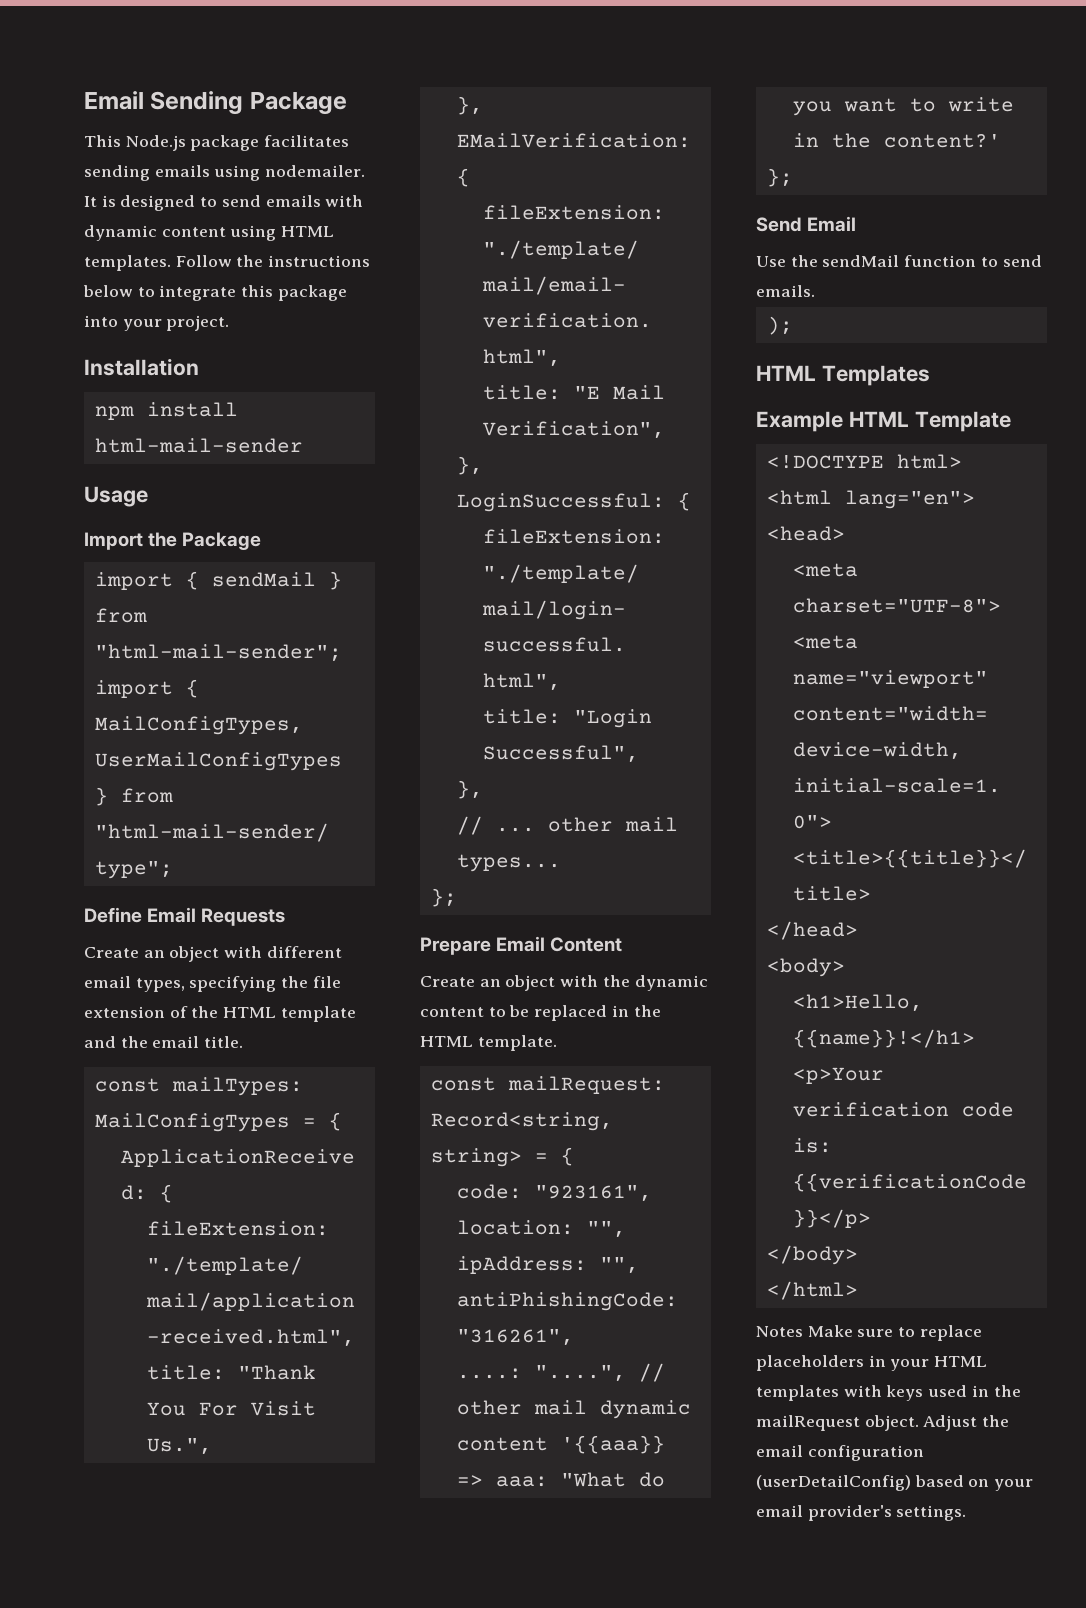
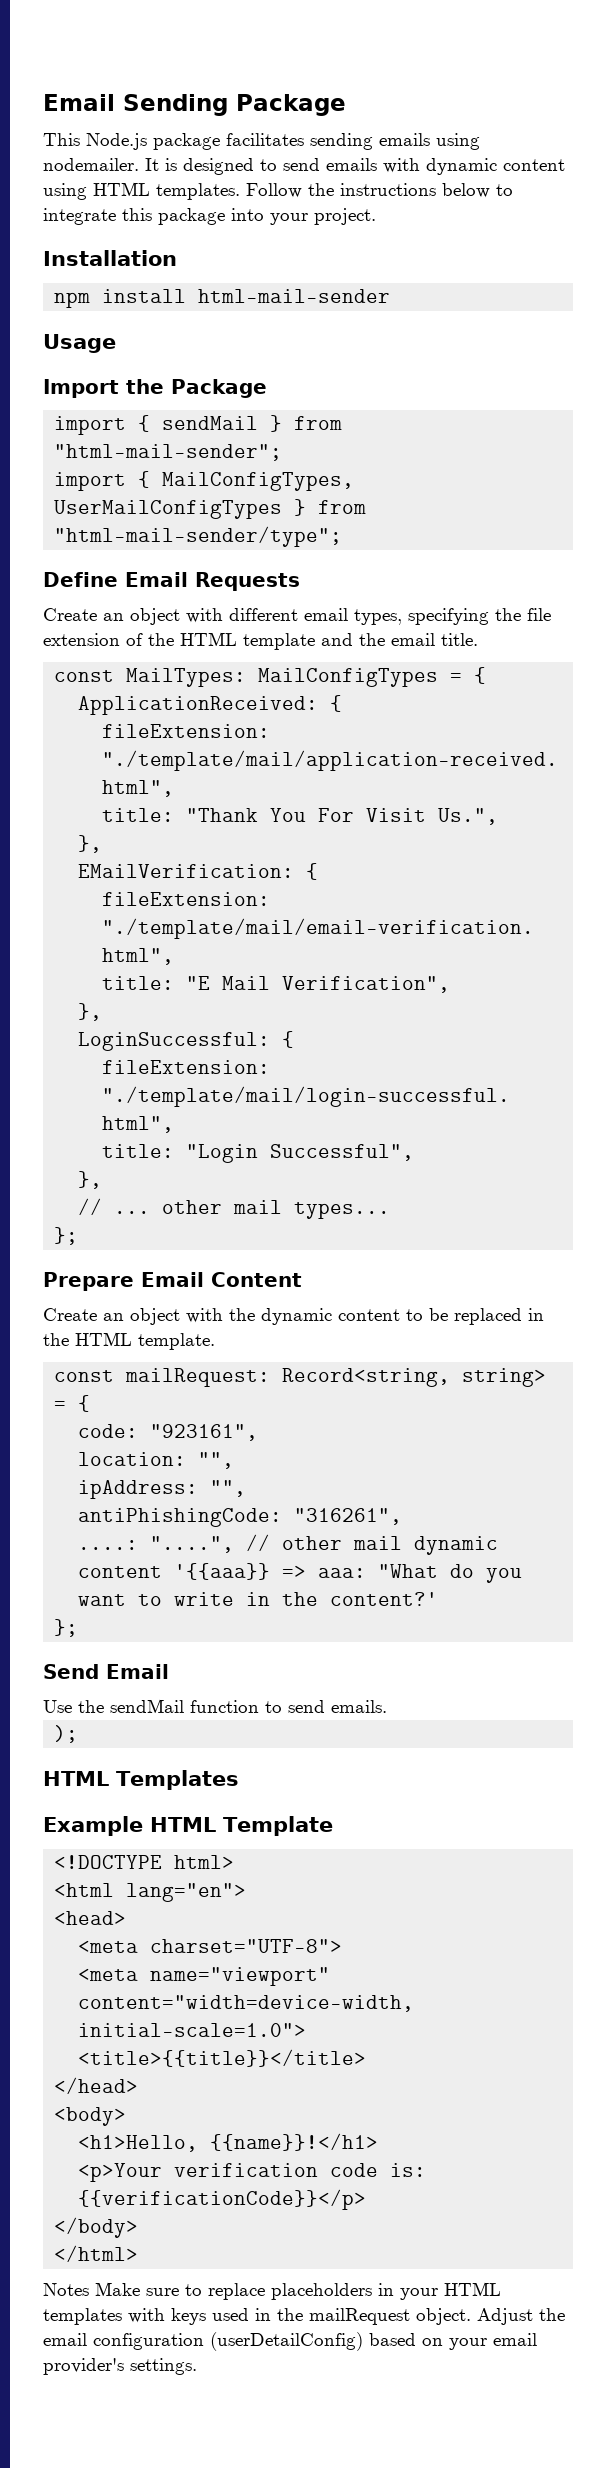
[171,1077,303,1096] mailTypes: -> [126,668,247,687] MailTypes:

